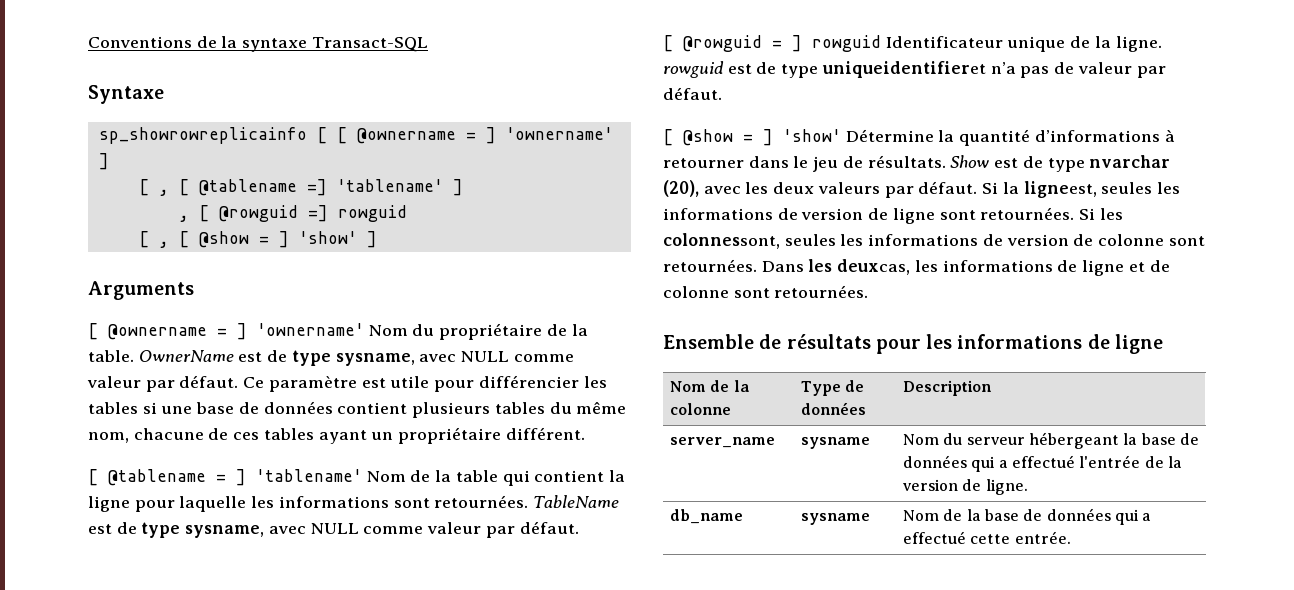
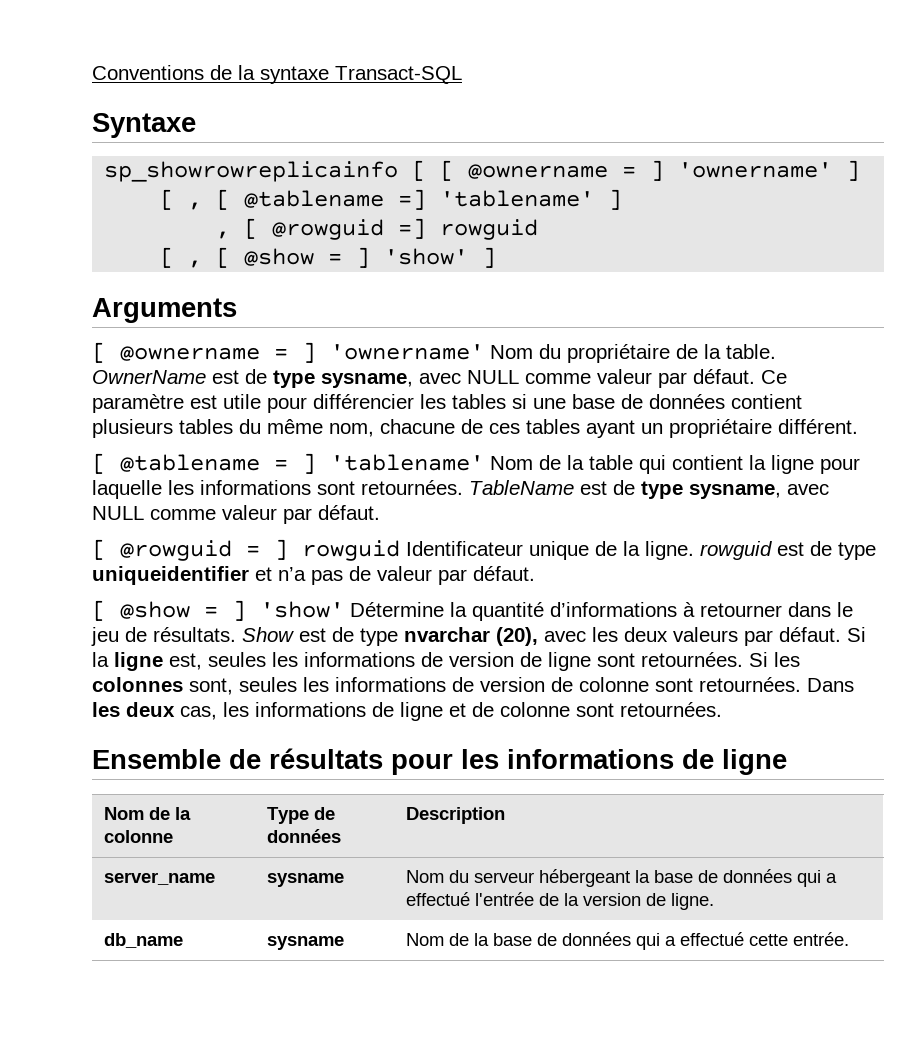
[821,61,986,78] uniqueidentifieret -> [92,566,272,585] uniqueidentifier et
[1023,181,1097,198] ligneest, -> [114,652,202,671] ligne est,
[663,233,780,249] colonnessont, -> [92,677,233,695] colonnes sont,
[837,259,911,275] deuxcas, -> [126,702,217,720] deux cas,

